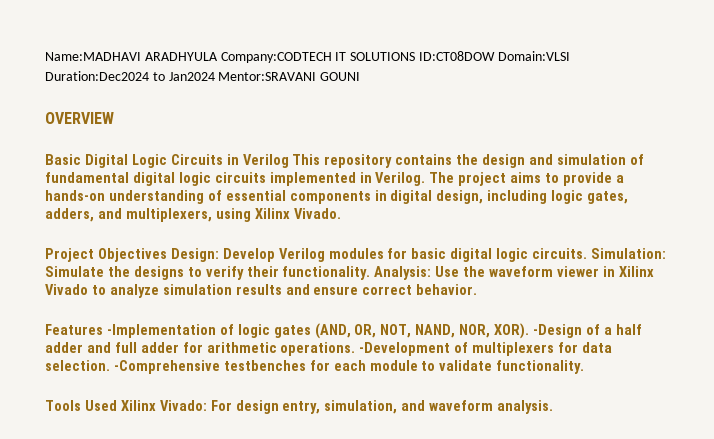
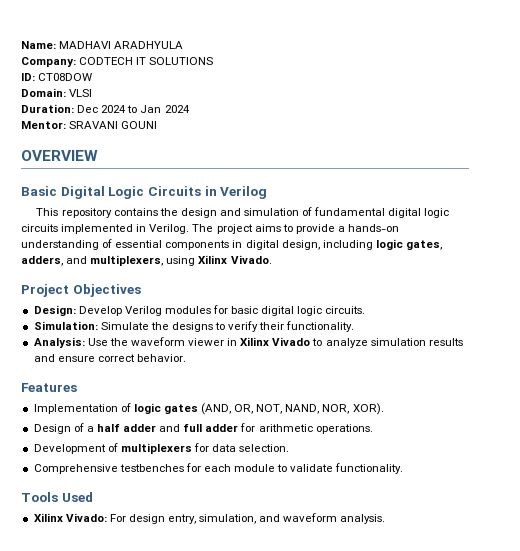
[45,52,141,61] Name:MADHAVI -> [21,41,112,49] Name: MADHAVI
[220,52,332,63] Company:CODTECH -> [21,57,134,67] // Company: CODTECH
[418,51,570,61] [45,71,317,81] ID:CT08DOW Domain:VLSI Duration:Dec2024 to Jan2024 Mentor:SRAVANI -> [21,73,93,81] [21,88,93,97] [21,104,190,113] [21,121,119,129] // ID: CT08DOW // Domain: VLSI // Duration: Dec 2024 to Jan 2024 // Mentor: SRAVANI
(289, 161) none -> (268, 192) //
(167, 255) none -> (141, 290) //
(588, 253) none -> (366, 310) //
(371, 273) none -> (355, 326) //
[106,324,216,338] -Implementation -> [33,404,118,414] // Implementation
[533,324,583,338] -Design -> [33,424,71,434] // Design
[359,342,451,356] -Development -> [33,444,106,454] // Development
[113,360,220,374] -Comprehensive -> [33,464,118,474] // Comprehensive
(117, 405) none -> (93, 497) //

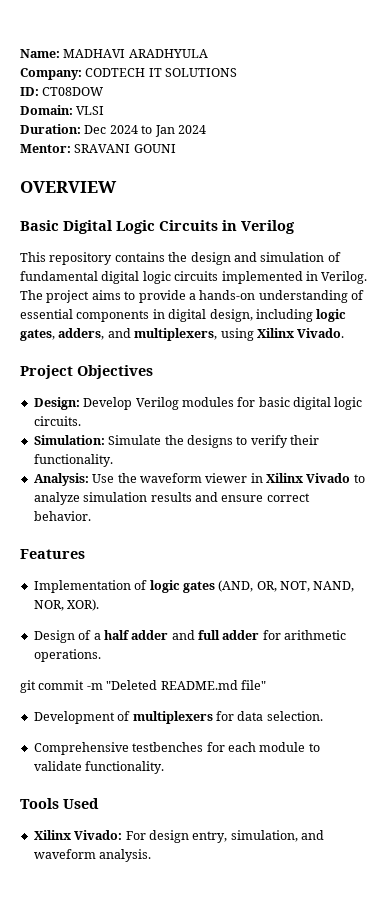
(373, 429) none -> [20,680,266,693] // git commit -m "Deleted README.md file"

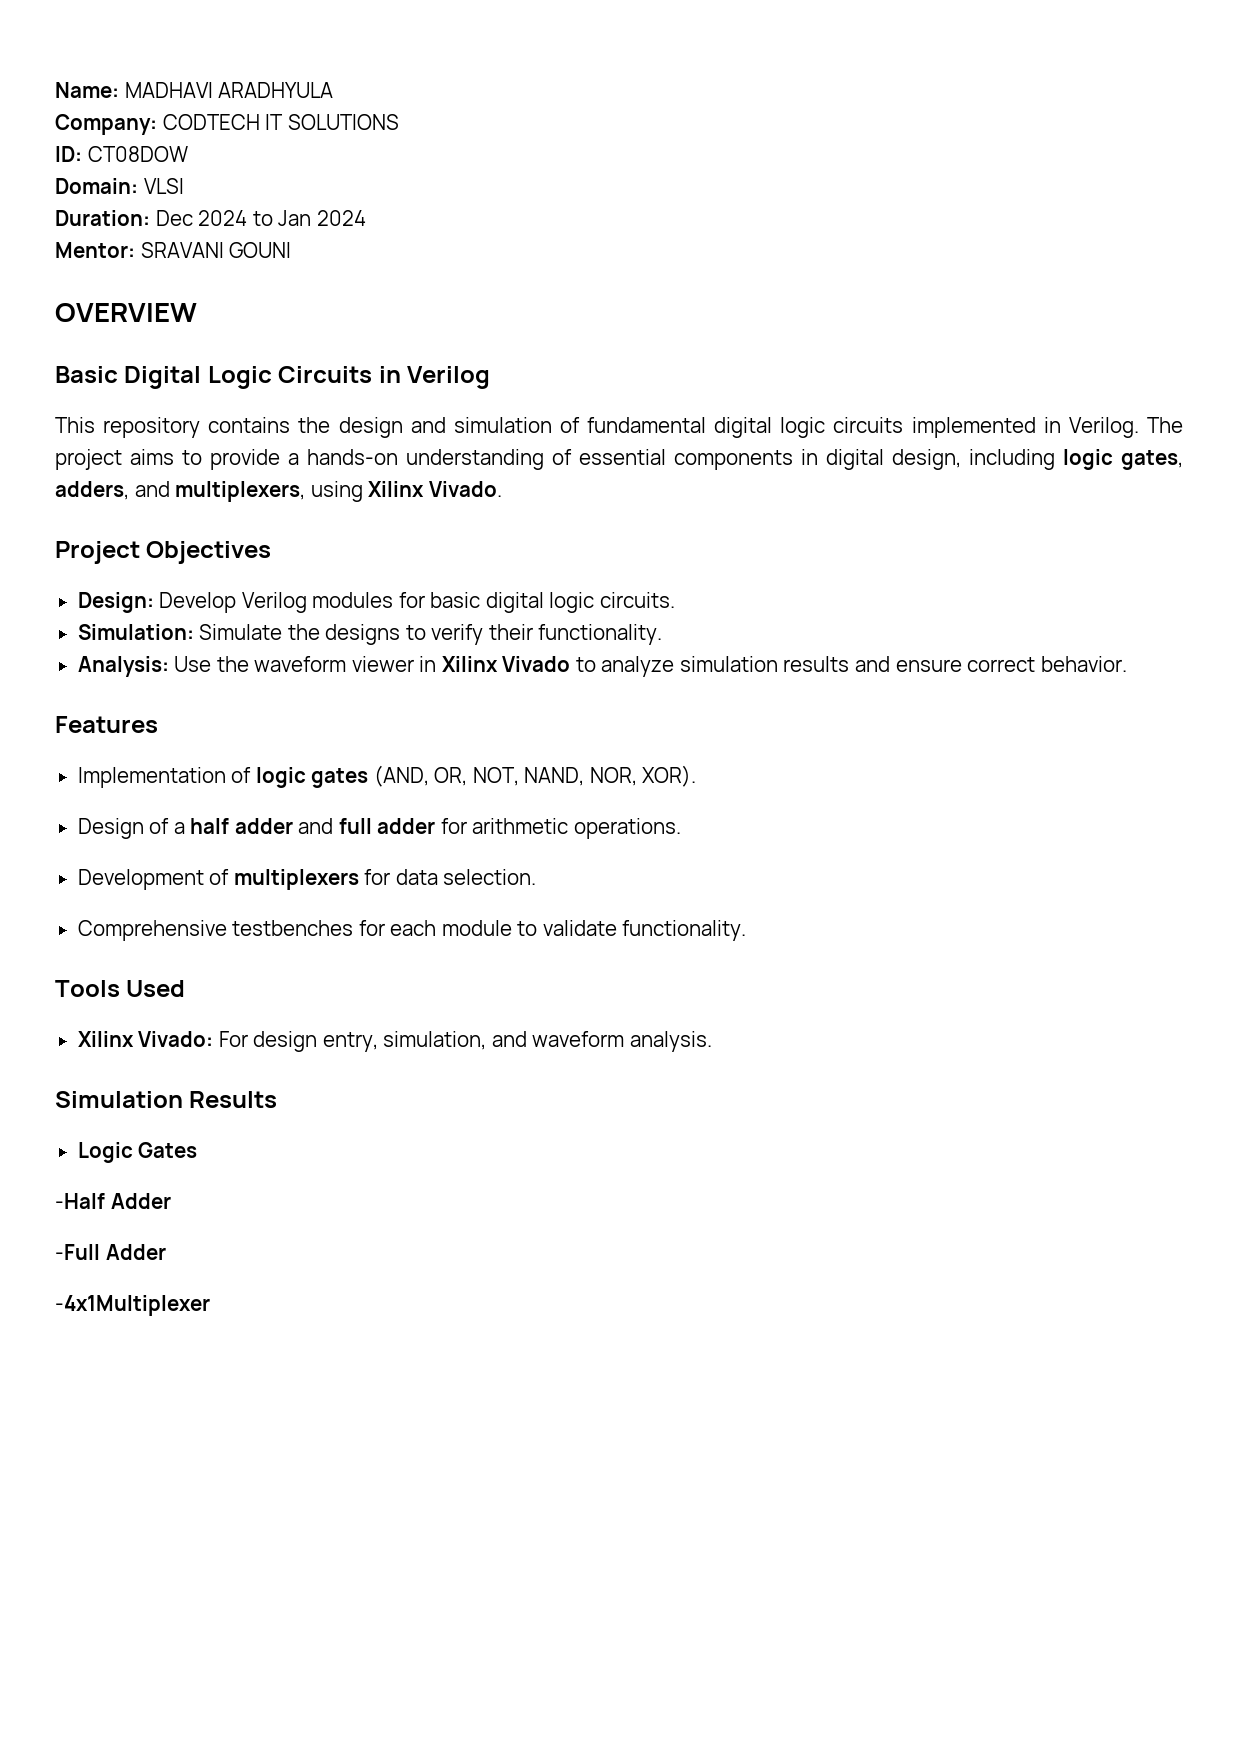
[20,680,266,693] // git commit -m "Deleted README.md file" -> (681, 828) none
(152, 855) none -> [55,1091,278,1108] [77,1142,198,1163] [55,1193,171,1209] [55,1244,166,1260] [55,1295,210,1316] // Simulation Results // Logic Gates // -Half Adder // -Full Adder // -4x1Multiplexer

